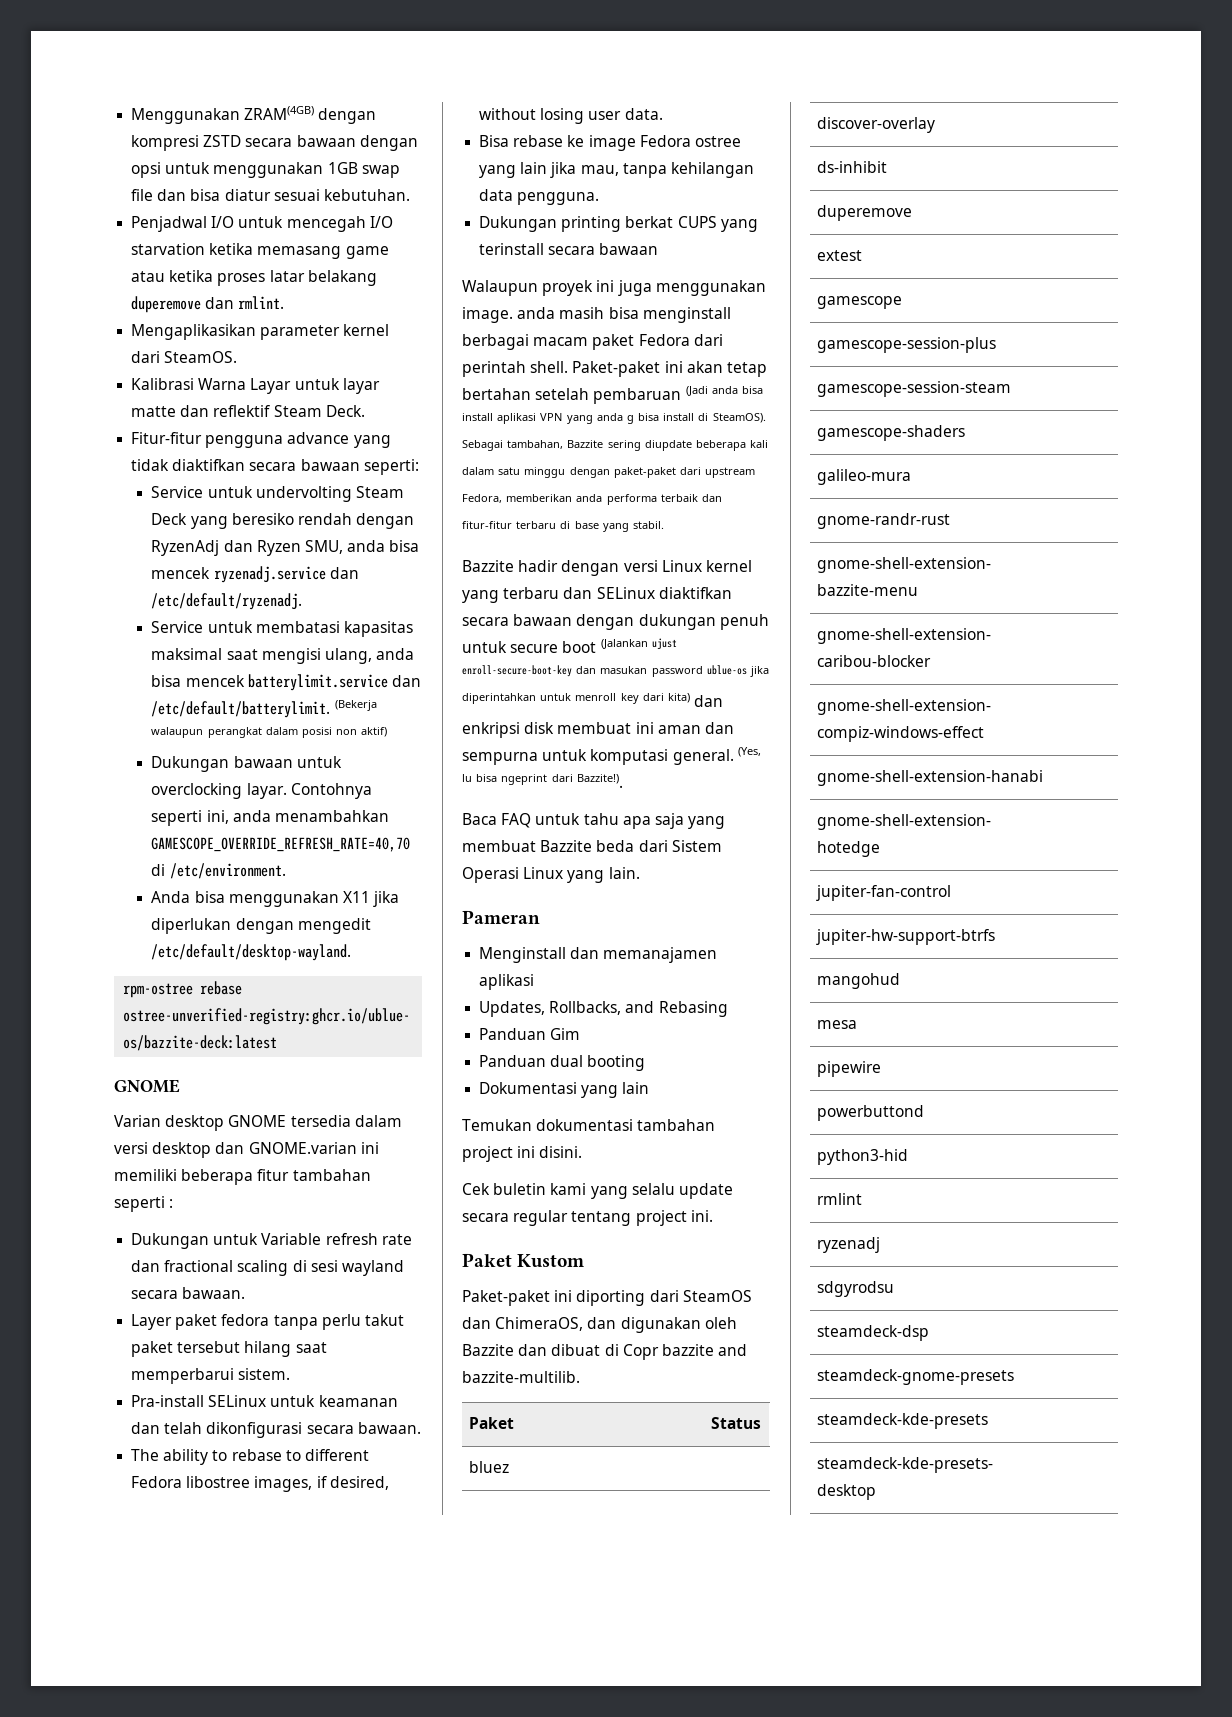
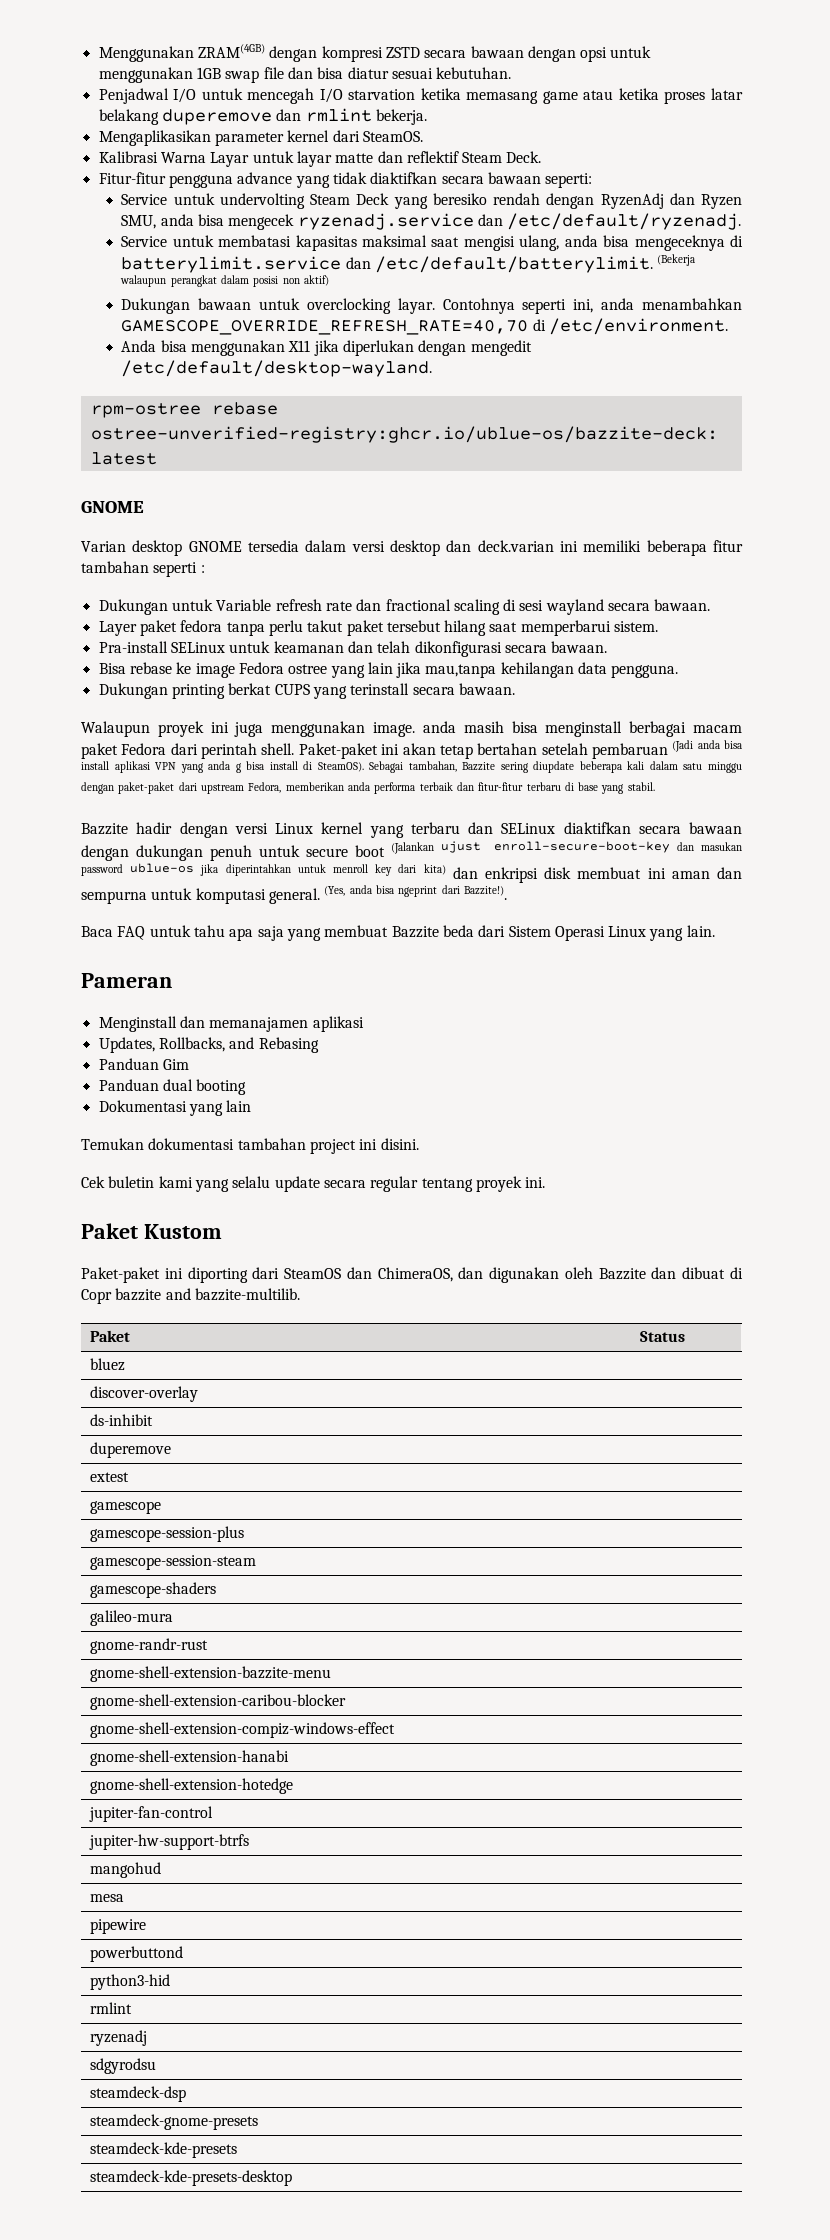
[238,296,285,309] rmlint. -> [305,108,427,125] rmlint bekerja.
[151,567,211,579] mencek -> [228,214,295,230] mengecek
[185,675,245,687] mencek -> [634,235,743,251] mengeceknya di
[248,1142,357,1154] GNOME.varian -> [477,540,554,552] deck.varian
[131,1449,369,1465] [131,1476,389,1492] [479,108,663,124] // The ability to rebase to different Fedora libostree images, if desired, without losing user data. -> (608, 647) none
[580,163,667,178] mau, tanpa -> [425,664,497,678] mau,tanpa
[599,243,659,255] bawaan -> [458,683,515,695] bawaan.
[462,774,472,782] lu -> [349,885,372,894] anda
[635,1210,687,1226] project -> [475,1176,522,1192] proyek

